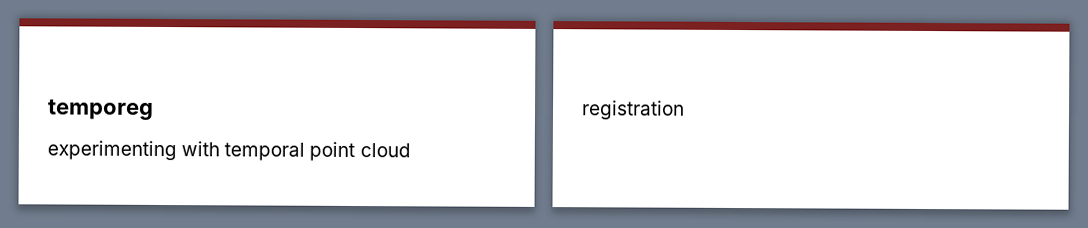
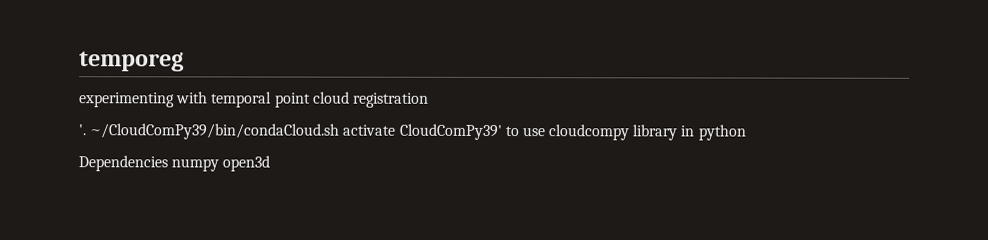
(685, 110) none -> [78,123,746,141] [78,155,271,172] // '. ~/CloudComPy39/bin/condaCloud.sh activate CloudComPy39' to use cloudcompy library in python // Dependencies numpy open3d

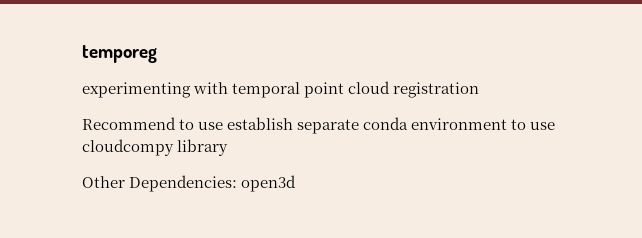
[78,123,502,141] '. ~/CloudComPy39/bin/condaCloud.sh activate CloudComPy39' -> [82,117,508,134] Recommend to use establish separate conda environment
[680,124,746,141] [78,155,220,172] in python // Dependencies numpy -> [82,175,238,192] // Other Dependencies:

